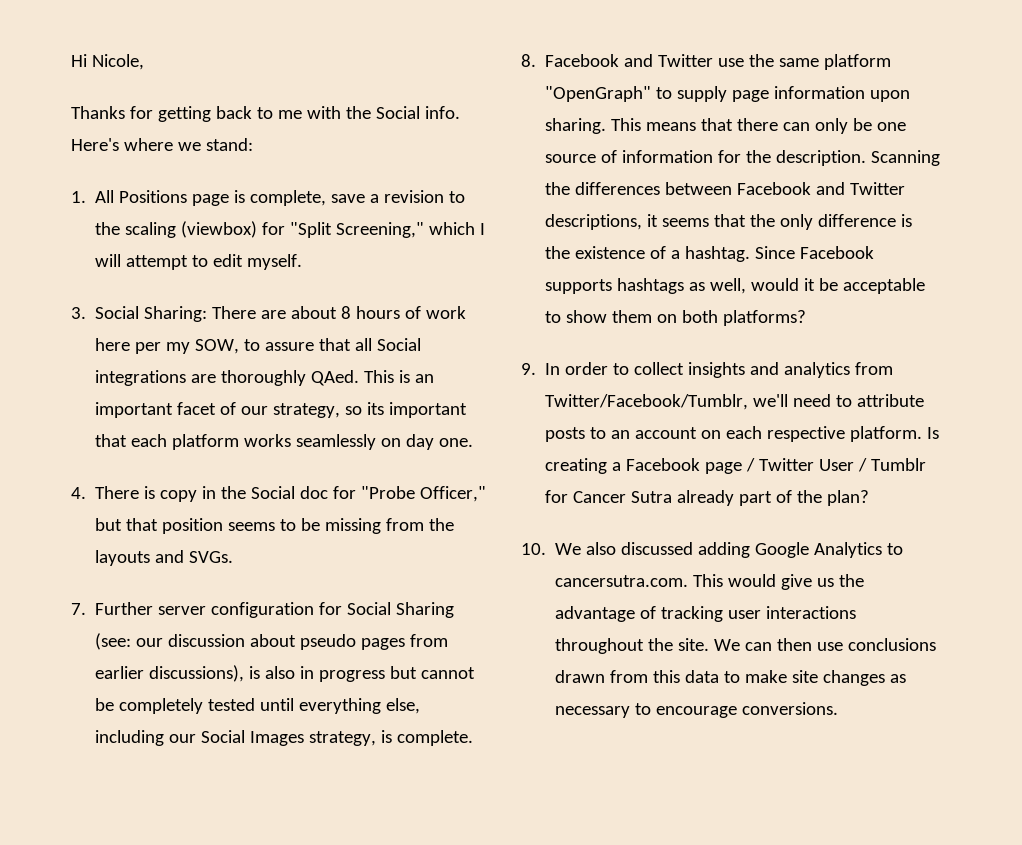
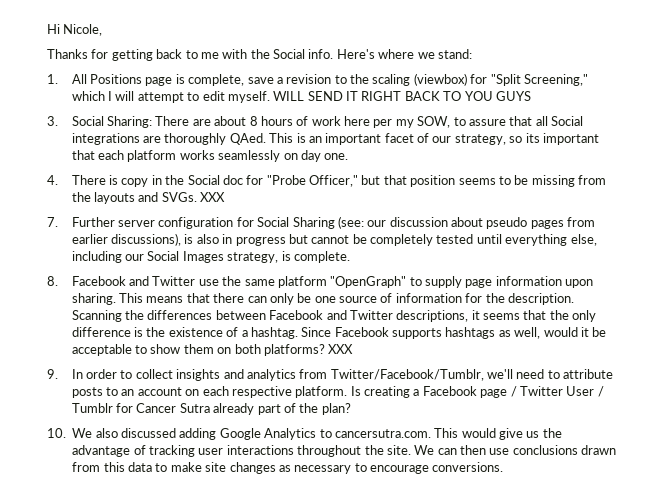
(303, 262) none -> [273,91,531,101] WILL SEND IT RIGHT BACK TO YOU GUYS
(234, 557) none -> [200,192,226,202] XXX
(807, 318) none -> [328,344,354,354] XXX

